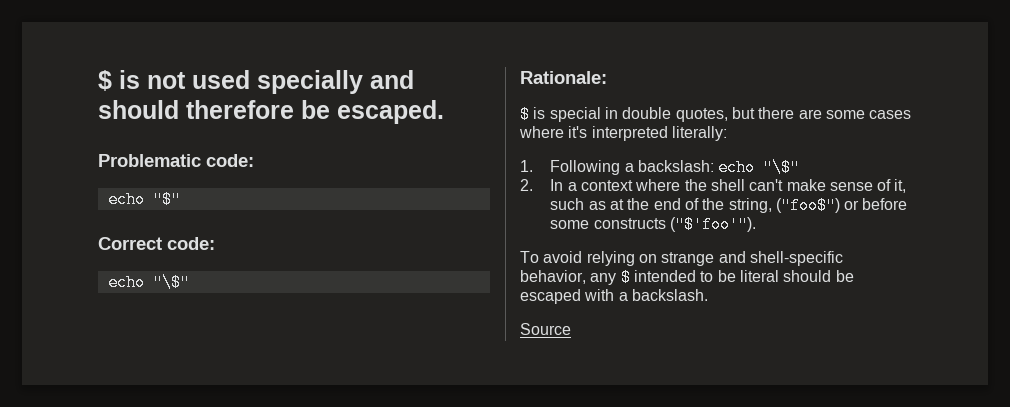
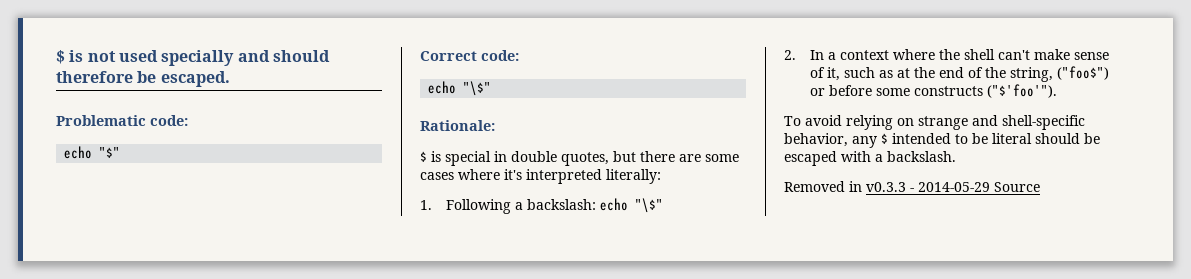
(708, 295) none -> [784,181,990,192] Removed in v0.3.3 - 2014-05-29

